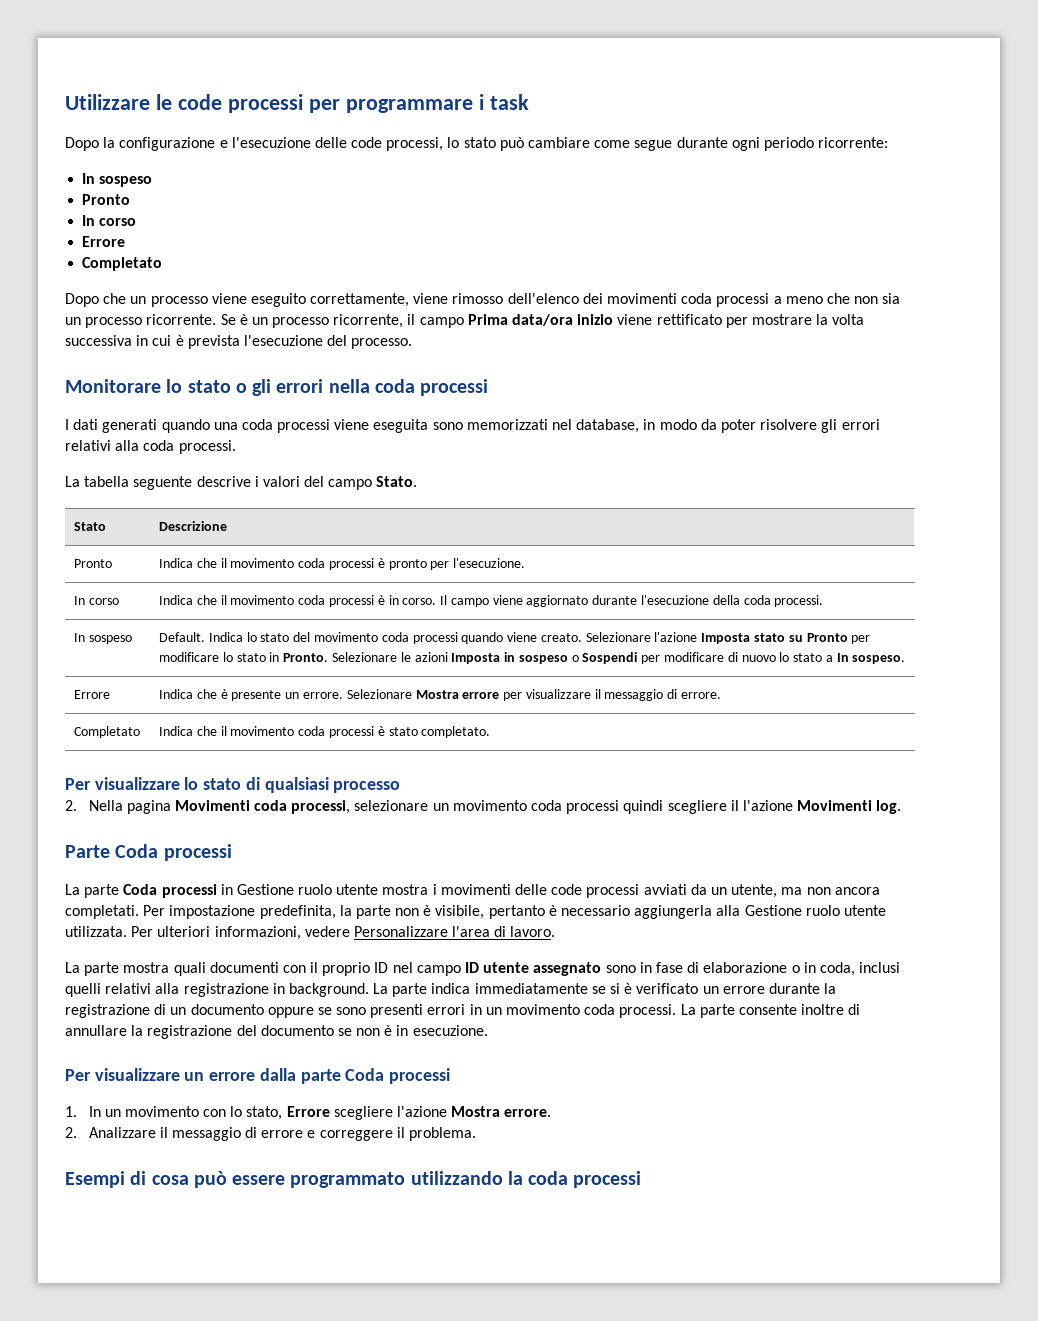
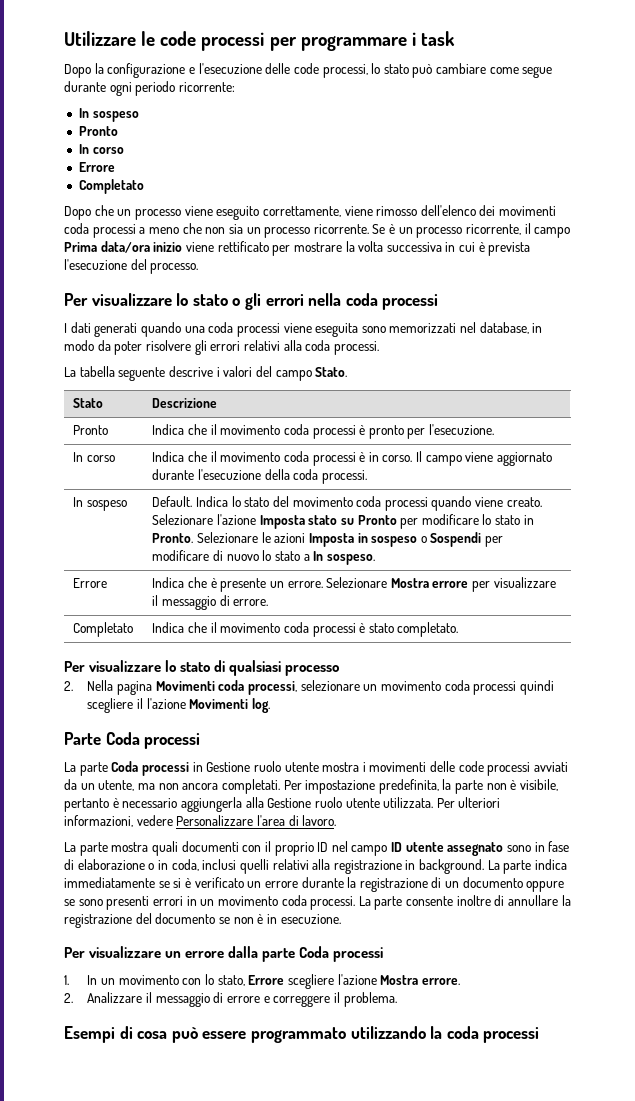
[65,379,161,393] Monitorare -> [64,293,172,306] Per visualizzare

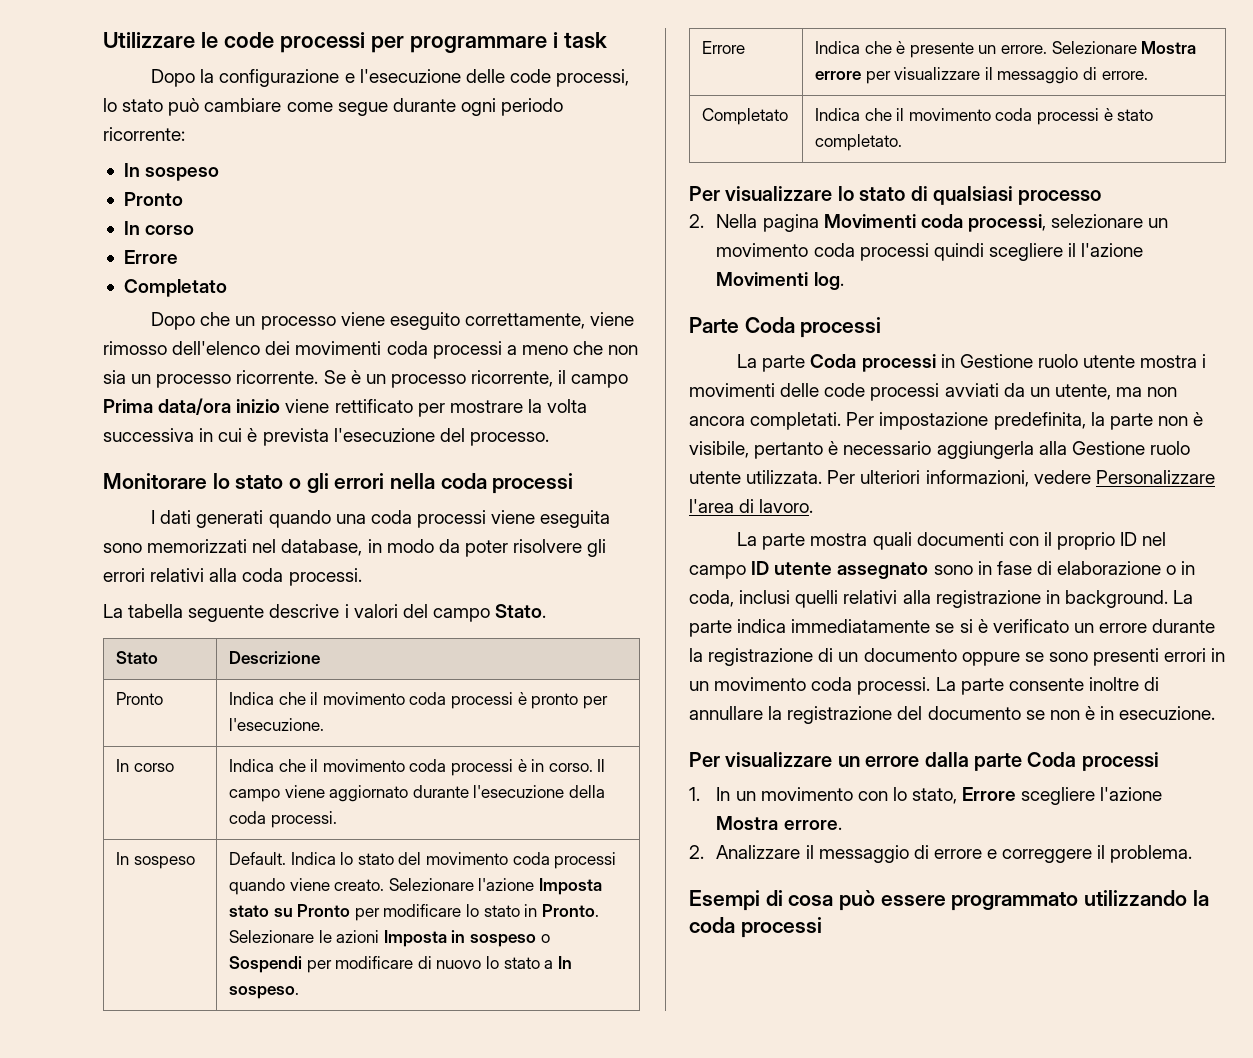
[64,293,172,306] Per visualizzare -> [103,473,207,489] Monitorare

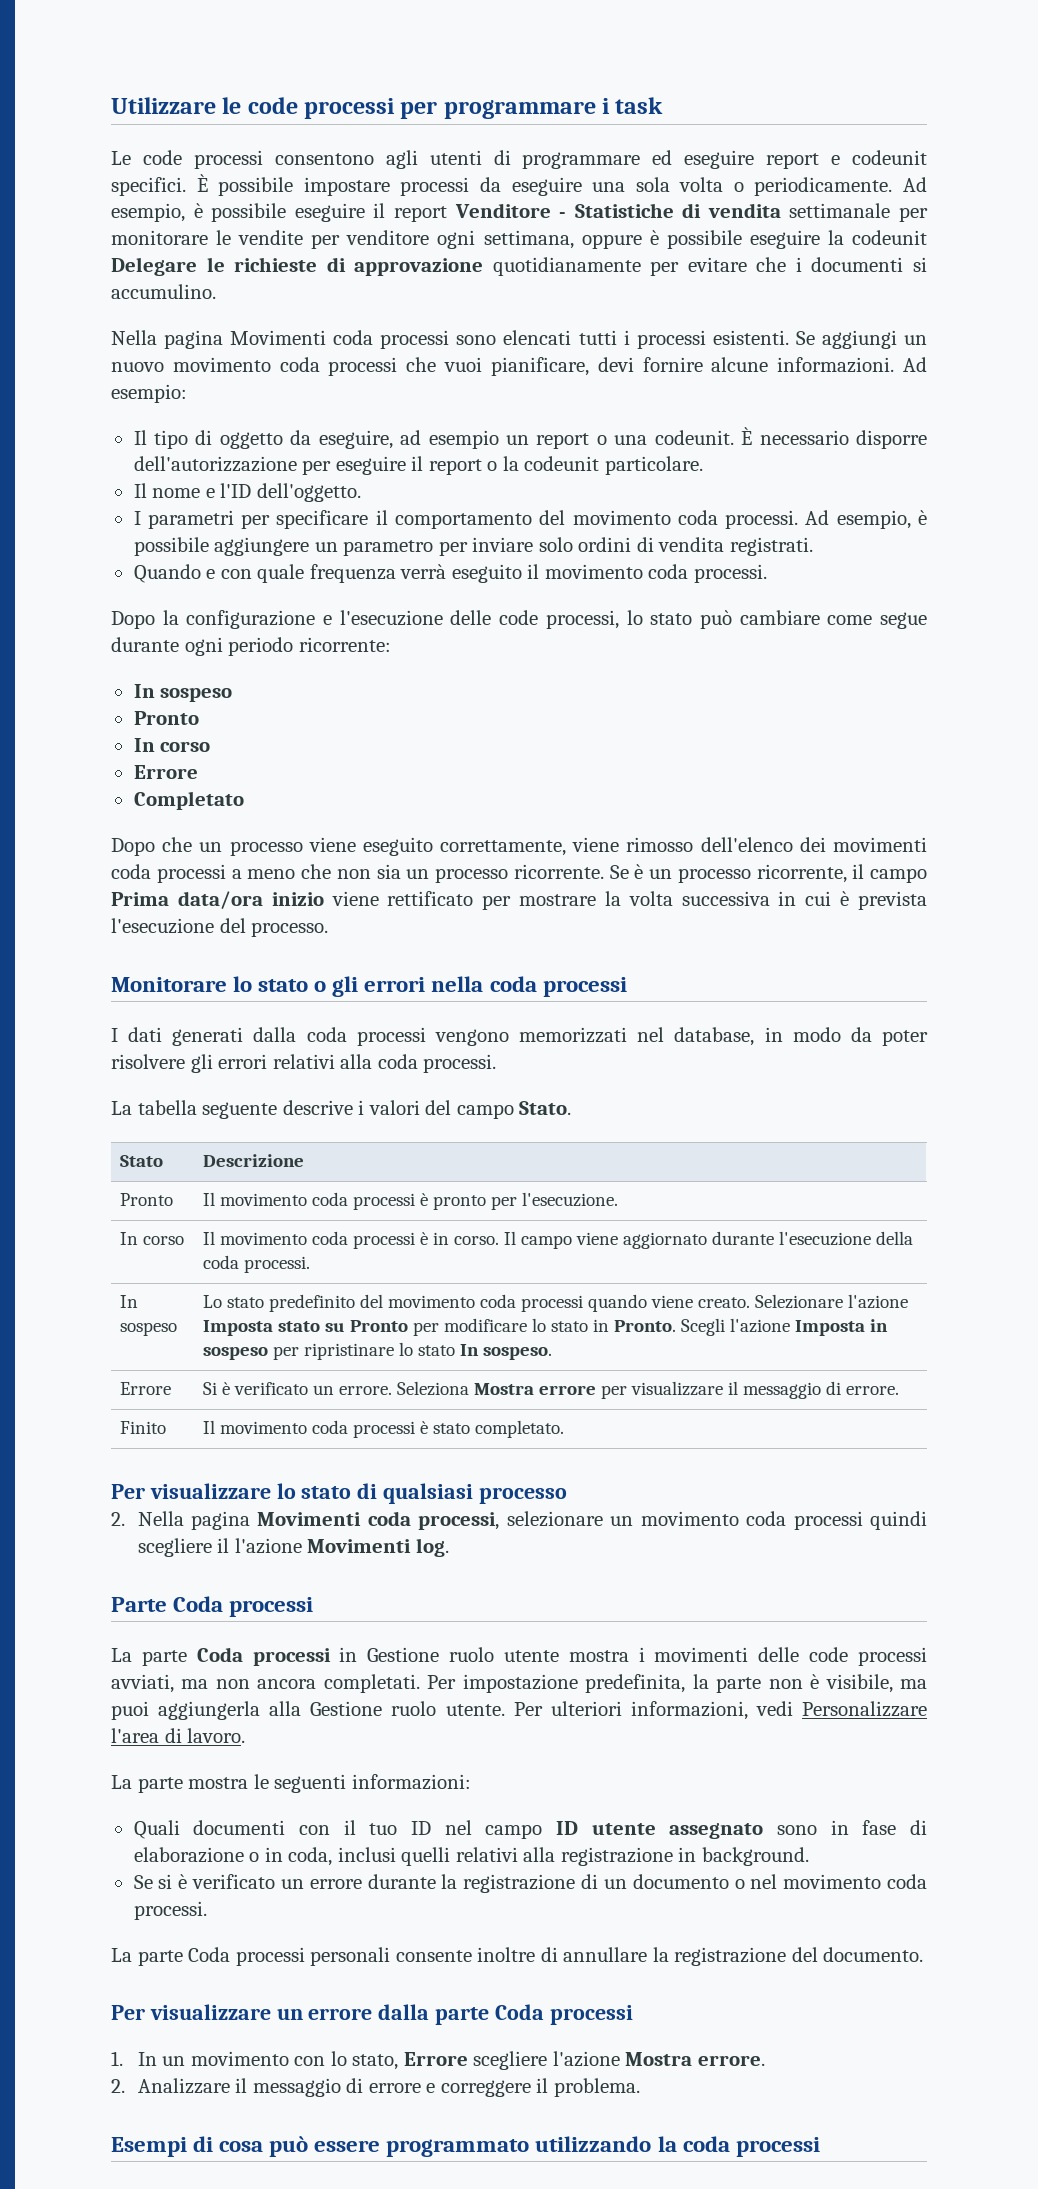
(607, 40) none -> [111,150,927,169] [111,174,928,196] [111,203,929,222] [111,230,928,249] [111,257,927,276] [111,284,216,299] [111,330,928,349] [111,357,928,376] [111,384,187,403] [133,427,927,449] [133,456,703,475] [133,483,361,502] [133,510,928,529] [133,537,813,556] [133,564,767,583] // Le code processi consentono agli utenti di programmare ed eseguire report e codeunit specifici. È possibile impostare processi da eseguire una sola volta o periodicamente. Ad esempio, è possibile eseguire il report Venditore - Statistiche di vendita settimanale per monitorare le vendite per venditore ogni settimana, oppure è possibile eseguire la codeunit Delegare le richieste di approvazione quotidianamente per evitare che i documenti si accumulino. // Nella pagina Movimenti coda processi sono elencati tutti i processi esistenti. Se aggiungi un nuovo movimento coda processi che vuoi pianificare, devi fornire alcune informazioni. Ad esempio: // Il tipo di oggetto da eseguire, ad esempio un report o una codeunit. È necessario disporre dell'autorizzazione per eseguire il report o la codeunit particolare. // Il nome e l'ID dell'oggetto. // I parametri per specificare il comportamento del movimento coda processi. Ad esempio, è possibile aggiungere un parametro per inviare solo ordini di vendita registrati. // Quando e con quale frequenza verrà eseguito il movimento coda processi.
[268,510,611,528] [103,543,142,553] quando una coda processi viene eseguita sono -> [253,1027,509,1046] dalla coda processi vengono
[229,692,319,705] Indica che il -> [202,1192,215,1206] Il
[229,759,319,772] Indica che il -> [202,1231,215,1245] Il
[229,852,394,865] Default. Indica lo stato -> [202,1294,355,1312] Lo stato predefinito
[229,930,550,947] [229,956,554,973] Selezionare le azioni Imposta in sospeso o Sospendi per modificare di nuovo lo stato a -> [680,1318,888,1336] [202,1342,455,1360] Scegli l'azione Imposta in sospeso per ripristinare lo stato
[815,41,974,58] Indica che è presente -> [202,1382,308,1395] Si è verificato
[1051,41,1137,54] Selezionare -> [396,1381,469,1396] Seleziona
[702,108,789,125] [815,108,905,121] Completato | Indica che il -> [119,1421,166,1434] [202,1420,215,1434] Finito | Il
[944,383,1111,400] avviati da un utente, -> [111,1674,174,1693] avviati,
[754,441,932,459] pertanto è necessario -> [900,1679,927,1689] [111,1701,149,1720] ma puoi
[689,470,823,484] utente utilizzata. -> [445,1704,505,1716] utente.
[1033,470,1091,484] vedere -> [755,1701,793,1716] vedi
[872,532,912,550] quali -> [253,1774,471,1793] [133,1820,180,1839] le seguenti informazioni: // Quali
[1057,532,1116,550] proprio -> [369,1823,398,1835] tuo
[1173,590,1194,604] [689,619,955,637] La parte indica immediatamente se -> [133,1875,153,1889] // Se
[961,648,1226,666] [689,677,1004,695] oppure se sono presenti errori in un movimento coda processi. La parte -> [734,1874,928,1889] [133,1901,207,1920] [111,1947,391,1966] o nel movimento coda processi. // La parte Coda processi personali
[927,706,1216,720] documento se non è in esecuzione. -> [823,1947,924,1962] documento.

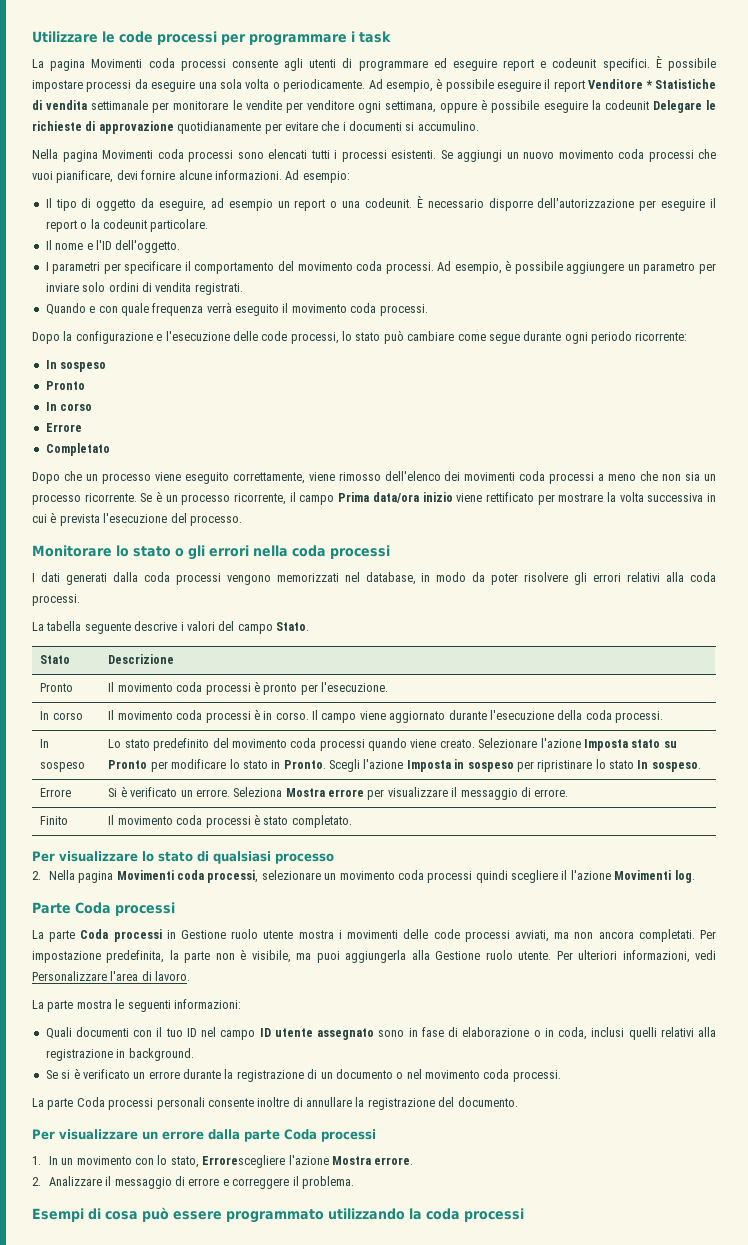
[111,150,374,169] Le code processi consentono -> [32,58,278,71] La pagina Movimenti coda processi consente
[559,212,567,218] - -> [645,80,653,89] *
[403,2051,548,2070] Errore scegliere -> [202,1155,286,1168] Errorescegliere

